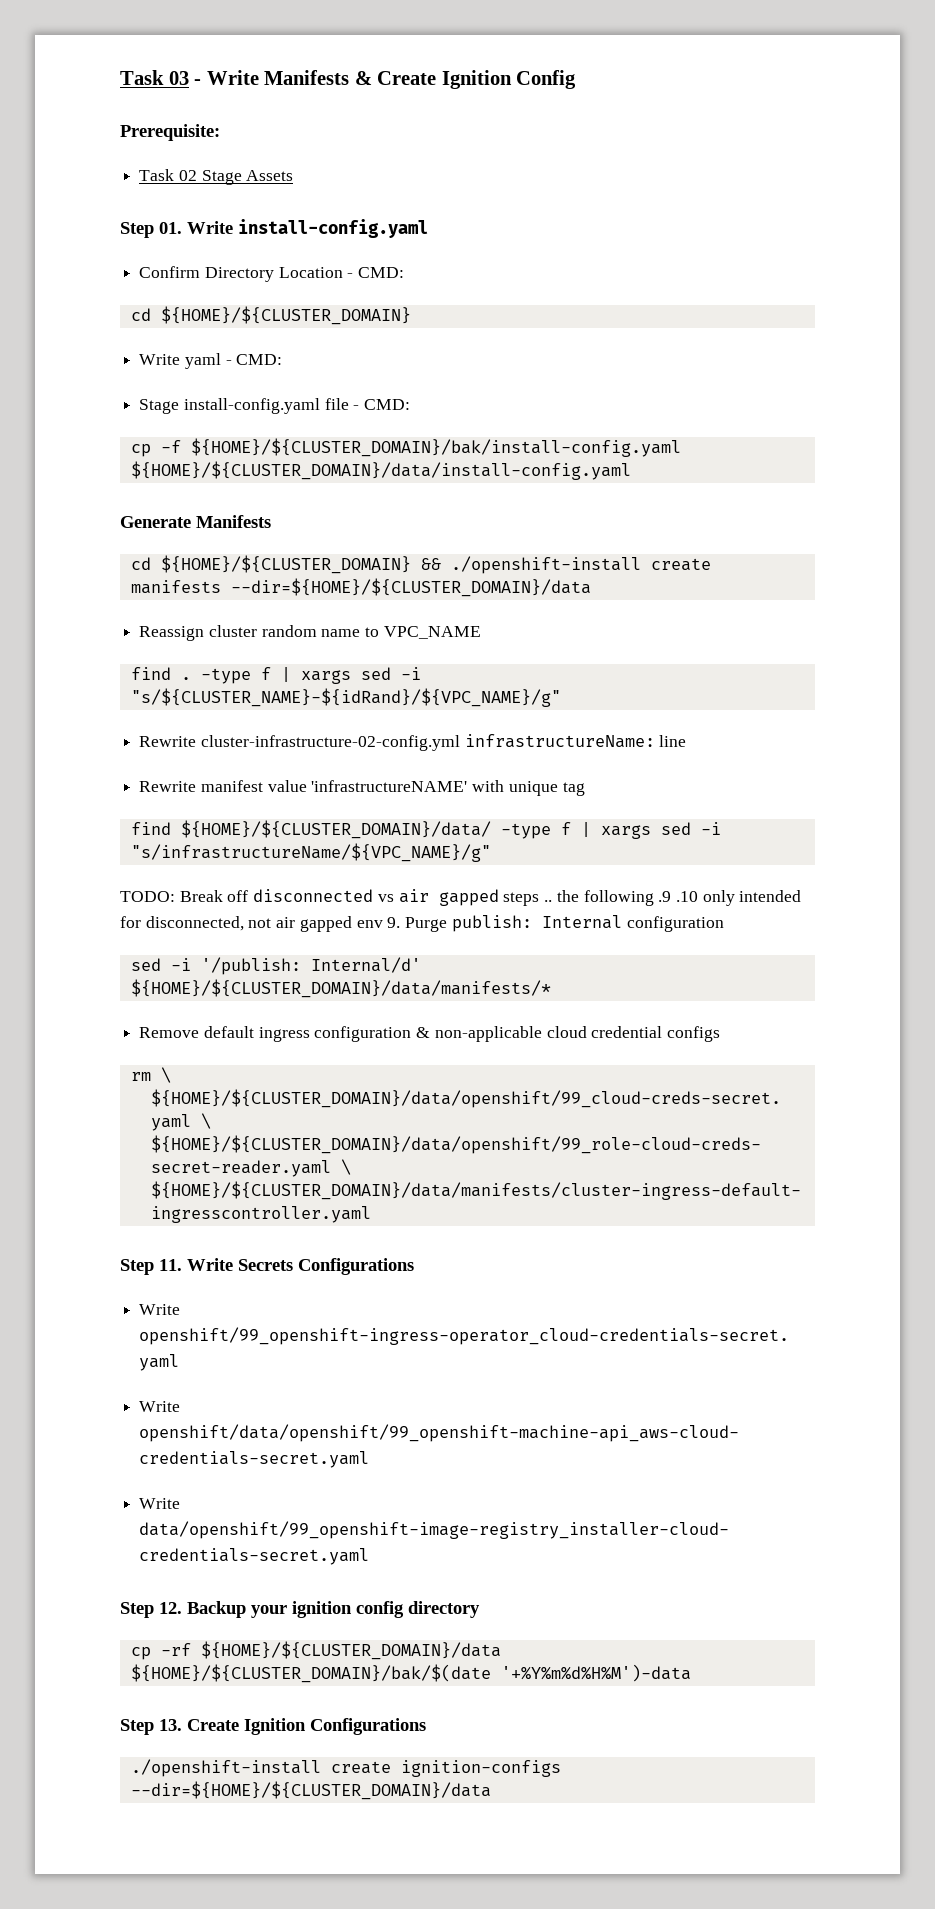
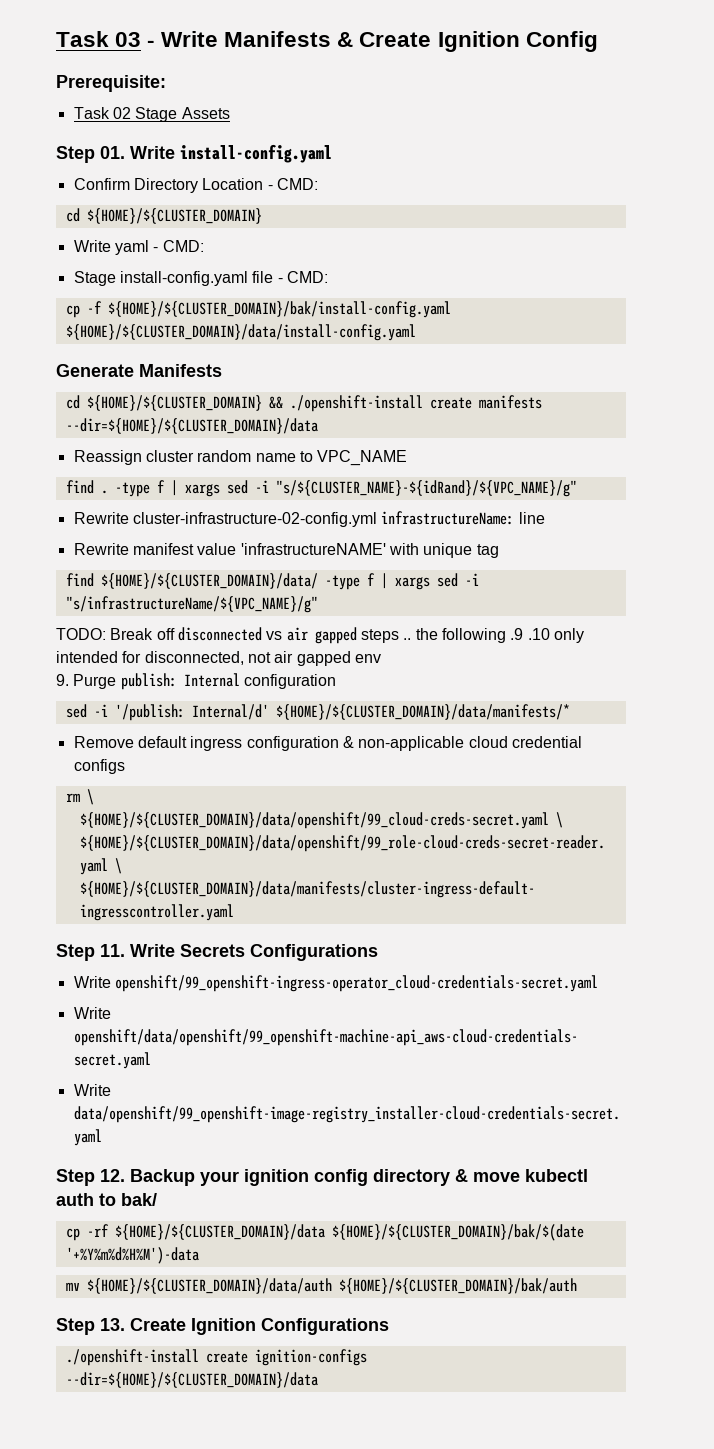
(383, 924) none -> (381, 658) //
(480, 1609) none -> [455,1169,588,1182] [56,1193,157,1206] & move kubectl auth to bak/
(691, 1673) none -> [65,1278,577,1294] // mv ${HOME}/${CLUSTER_DOMAIN}/data/auth ${HOME}/${CLUSTER_DOMAIN}/bak/auth

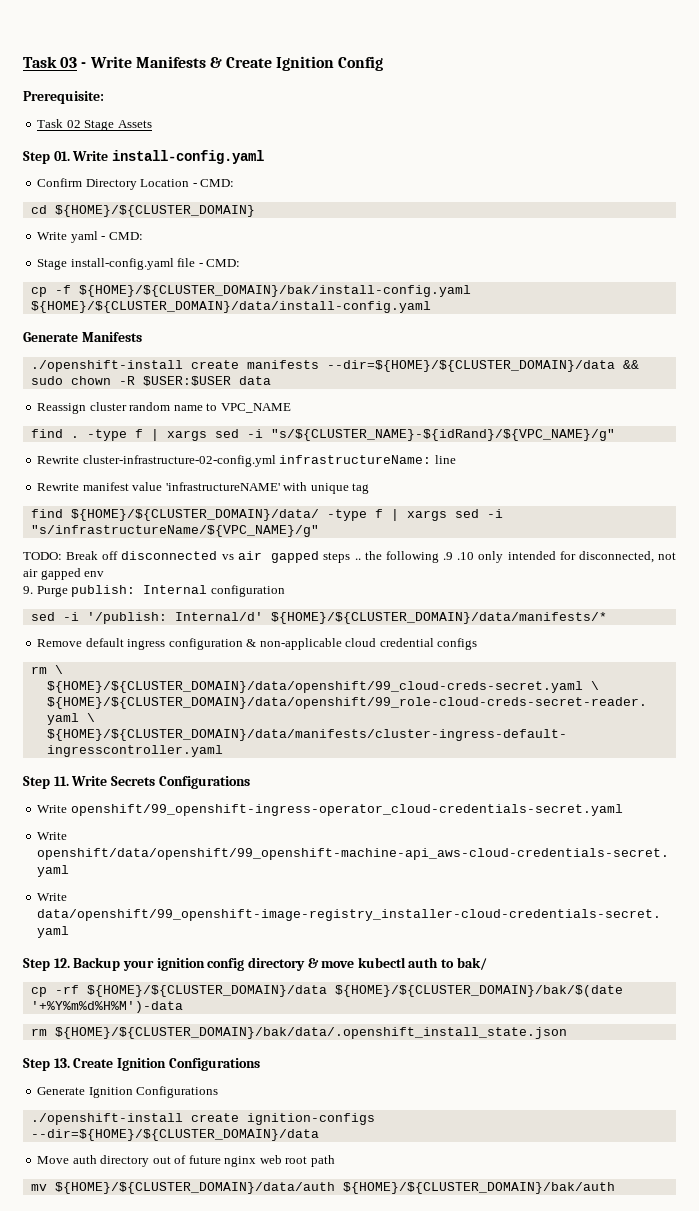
[65,395,283,411] cd ${HOME}/${CLUSTER_DOMAIN} && -> (142, 337) none
(318, 426) none -> [622,360,639,369] [30,376,271,386] && sudo chown -R $USER:$USER data
[65,1278,577,1294] mv ${HOME}/${CLUSTER_DOMAIN}/data/auth ${HOME}/${CLUSTER_DOMAIN}/bak/auth -> [30,1027,567,1039] rm ${HOME}/${CLUSTER_DOMAIN}/bak/data/.openshift_install_state.json
(389, 1326) none -> [37,1086,219,1098] // Generate Ignition Configurations
(318, 1380) none -> [37,1155,335,1167] [30,1182,615,1194] // Move auth directory out of future nginx web root path // mv ${HOME}/${CLUSTER_DOMAIN}/data/auth ${HOME}/${CLUSTER_DOMAIN}/bak/auth

